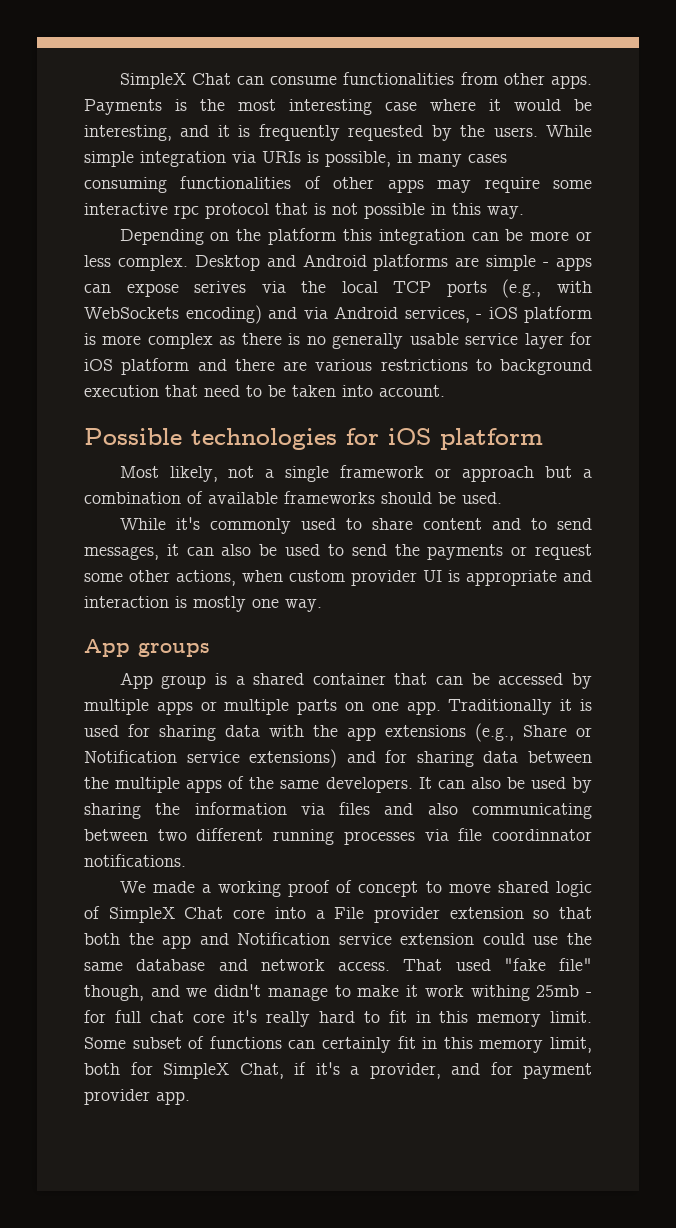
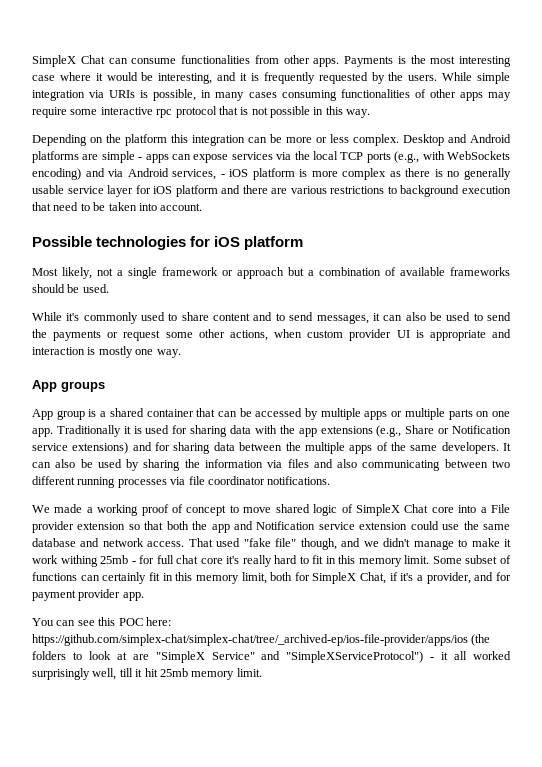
[194,281,247,293] serives -> [231,152,273,160] services
[492,829,592,841] coordinnator -> [207,476,265,485] coordinator
(190, 1098) none -> [32,617,171,626] [32,634,491,646] [32,651,512,663] [32,668,262,680] // You can see this POC here: https://github.com/simplex-chat/simplex-chat/tree/_archived-ep/ios-file-provider/apps/ios (the folders to look at are "SimpleX Service" and "SimpleXServiceProtocol") - it all worked surprisingly well, till it hit 25mb memory limit.

